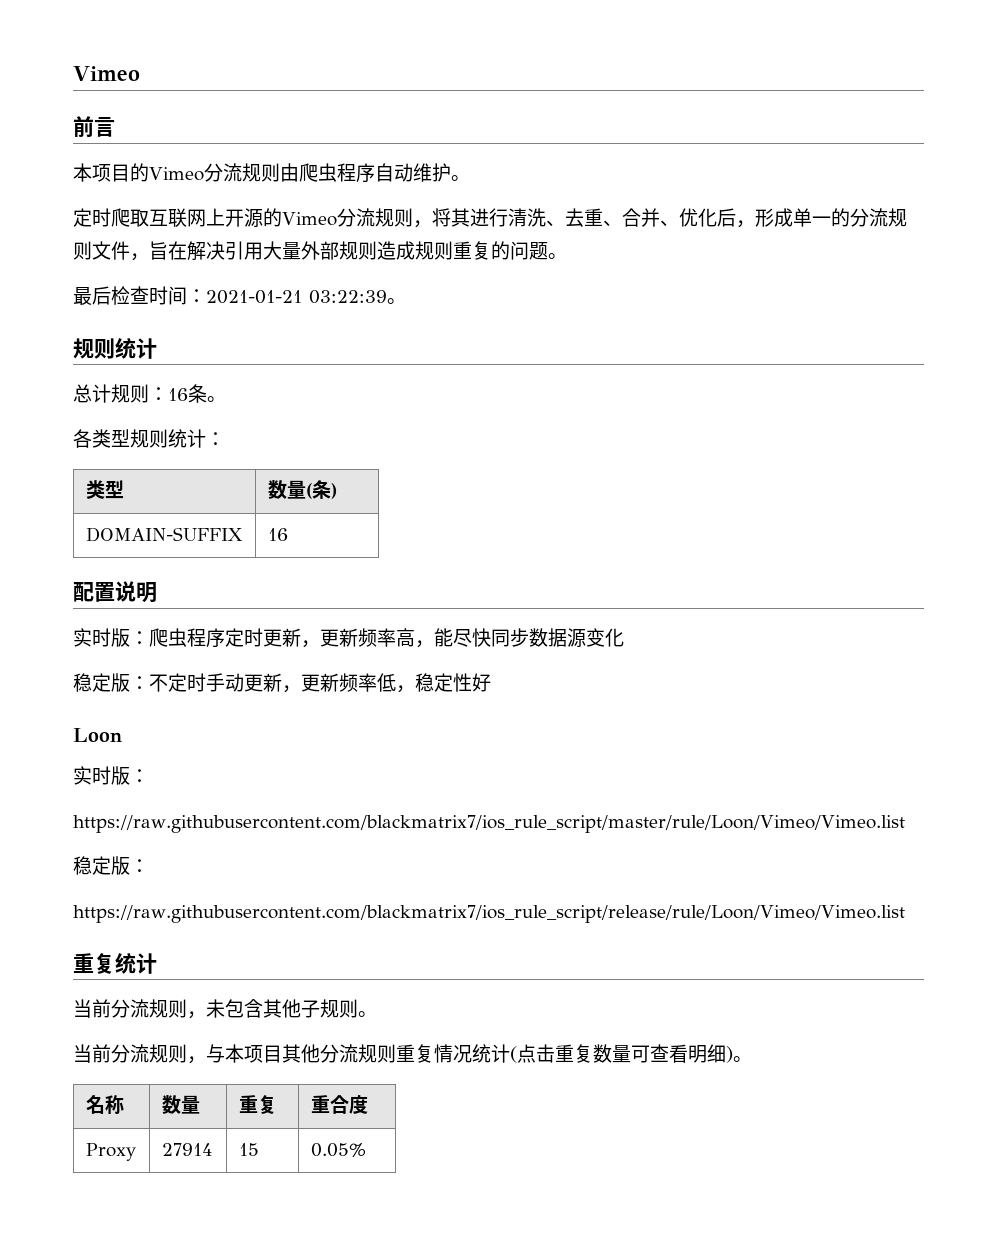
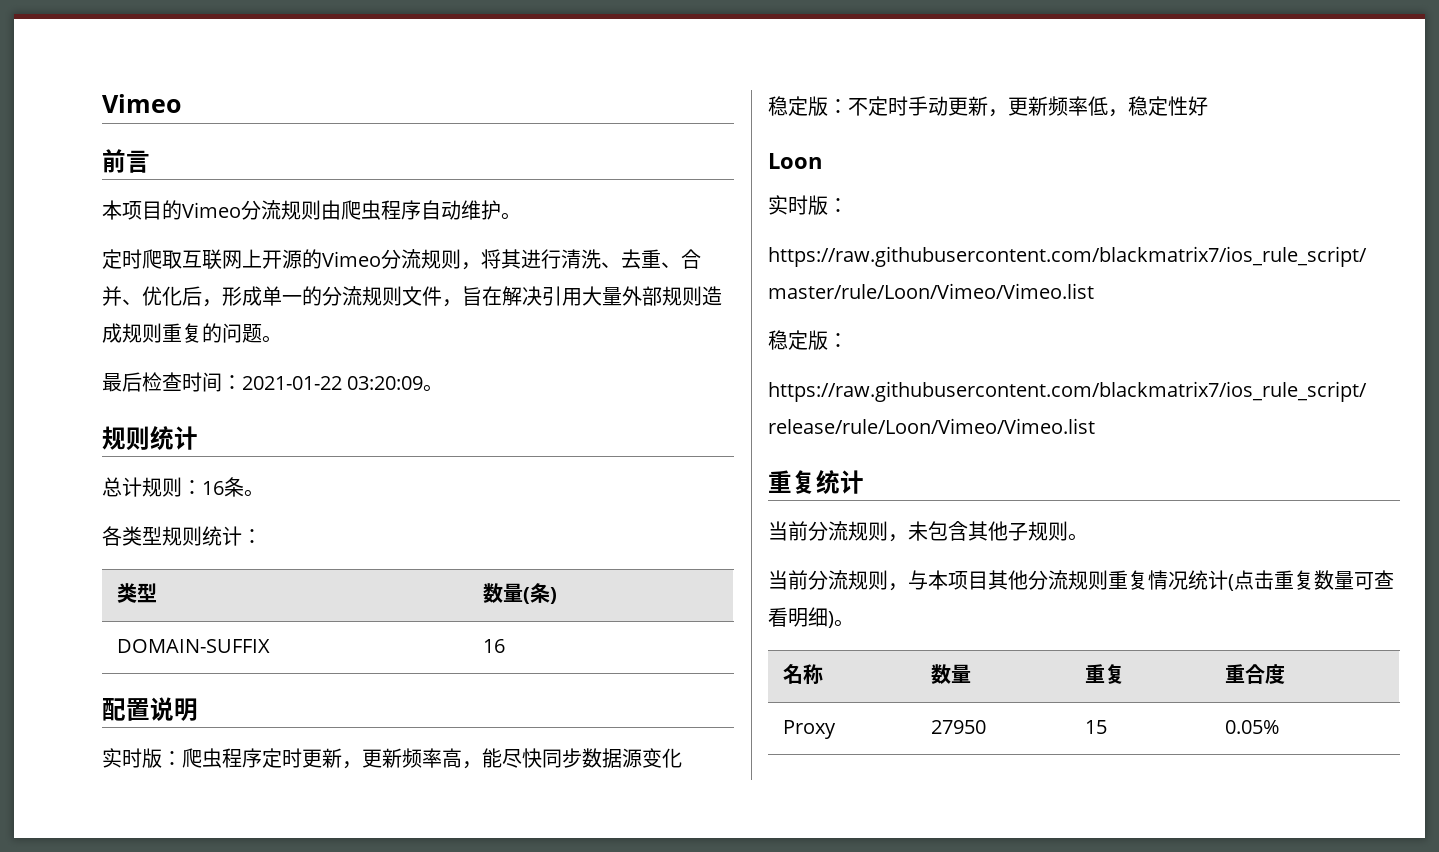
[206,290,387,304] 2021-01-21 03:22:39 -> [242,376,424,390] 2021-01-22 03:20:09
[161,1143,212,1156] 27914 -> [930,720,986,734] 27950

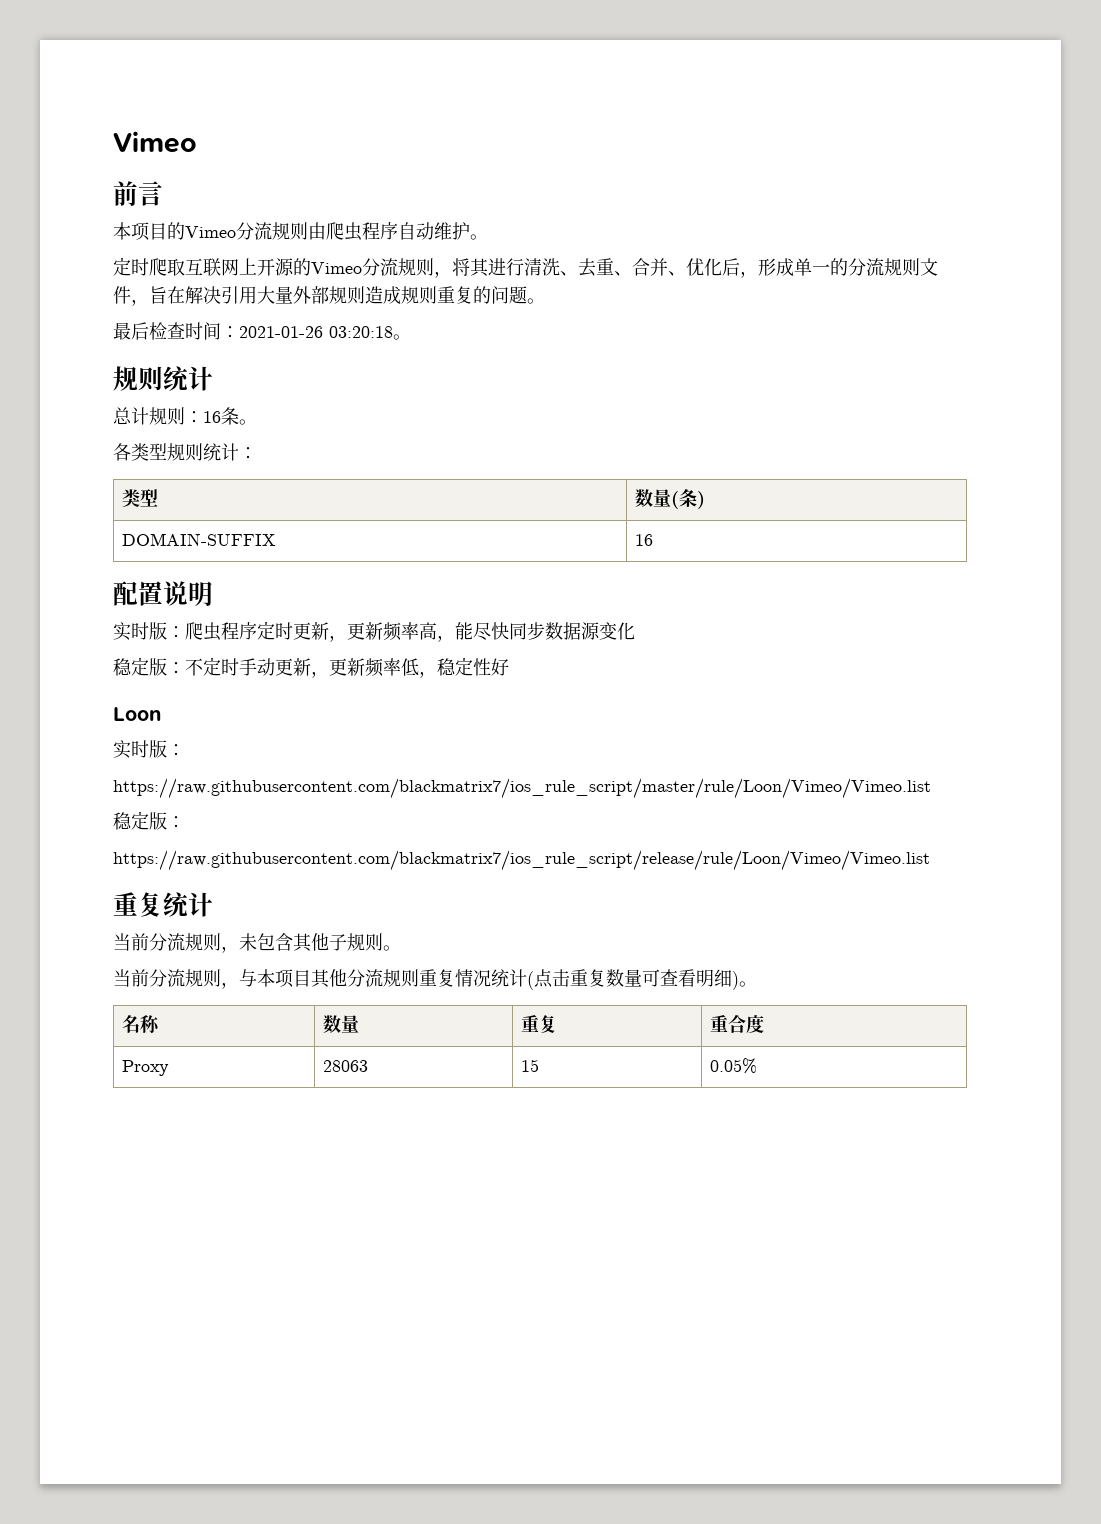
[242,376,424,390] 2021-01-22 03:20:09 -> [239,326,393,338] 2021-01-26 03:20:18
[930,720,986,734] 27950 -> [323,1060,369,1072] 28063

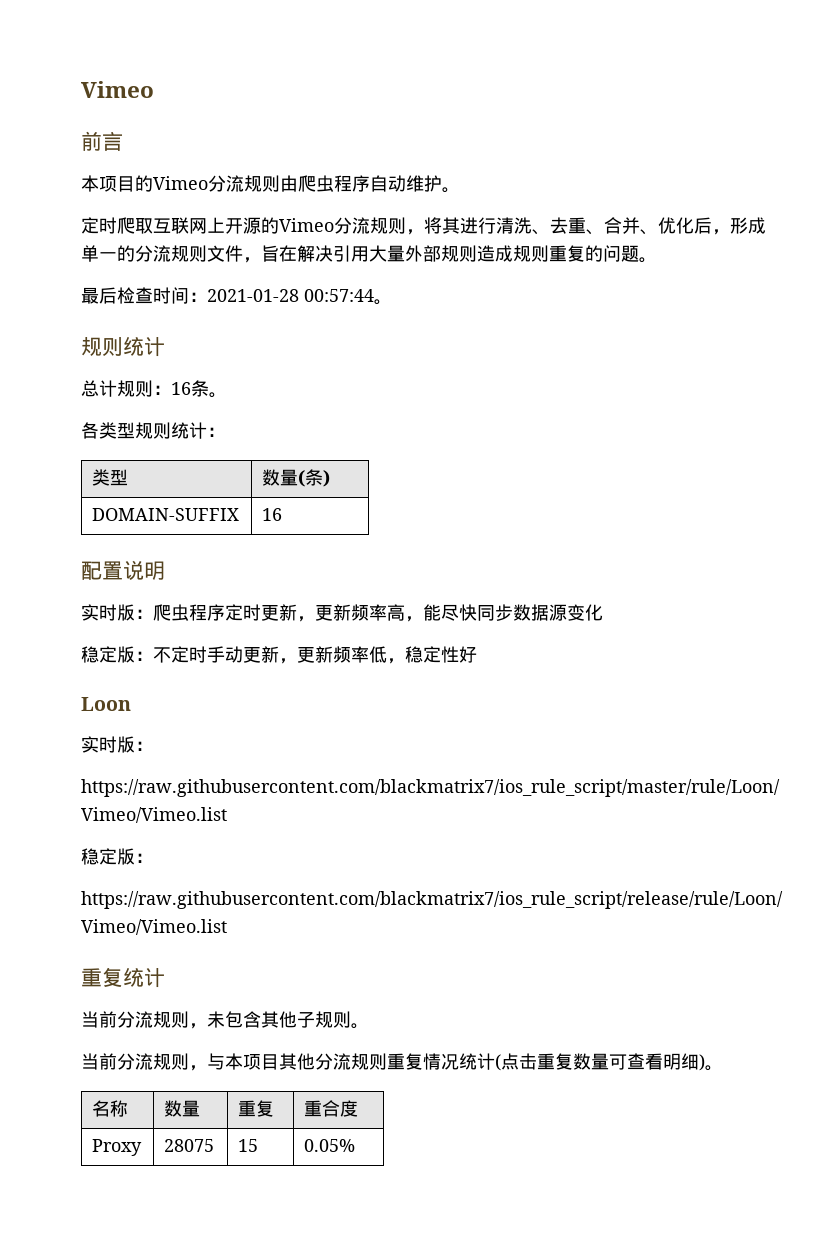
[239,326,393,338] 2021-01-26 03:20:18 -> [207,289,374,302] 2021-01-28 00:57:44
[323,1060,369,1072] 28063 -> [164,1139,215,1152] 28075

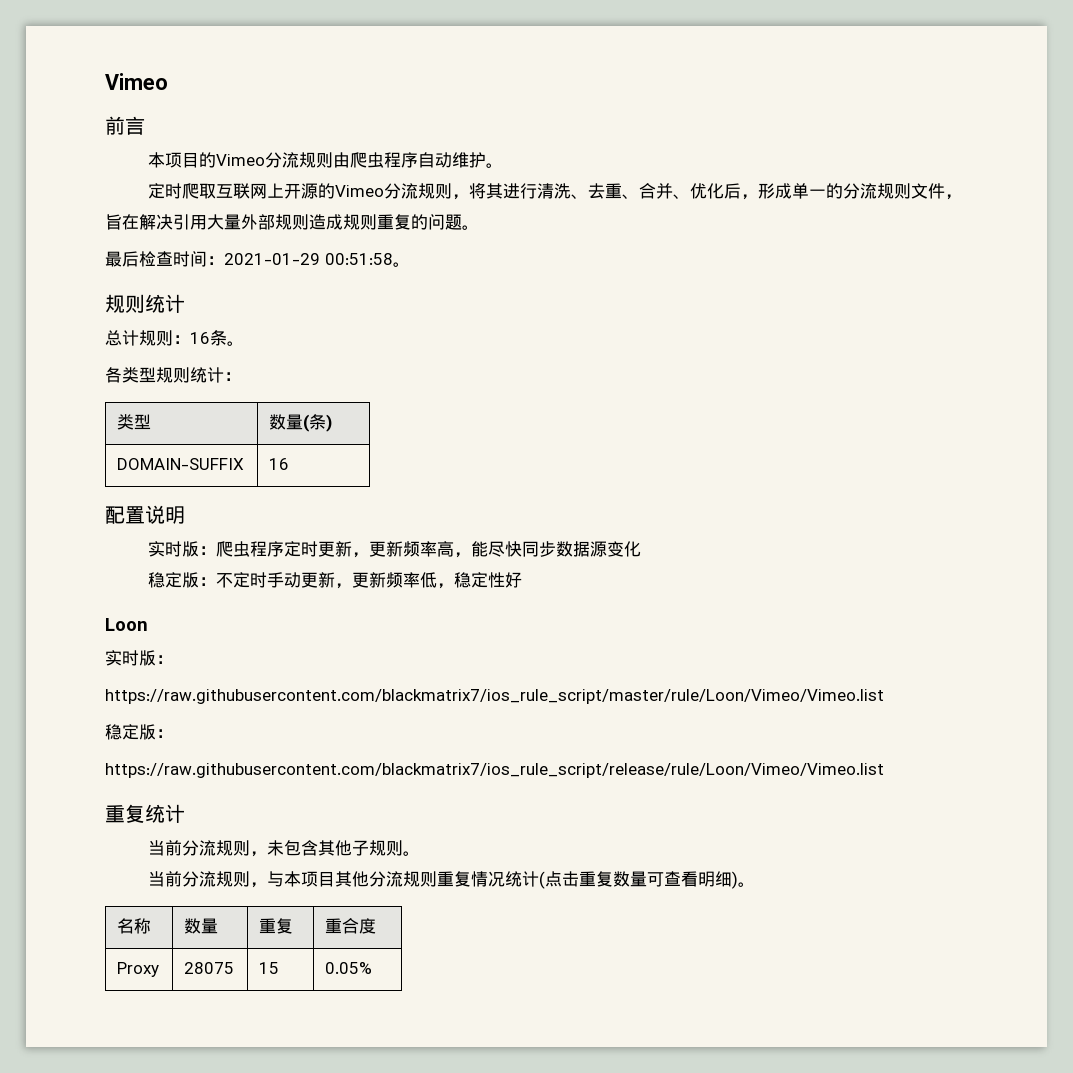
[207,289,374,302] 2021-01-28 00:57:44 -> [224,253,393,265] 2021-01-29 00:51:58

